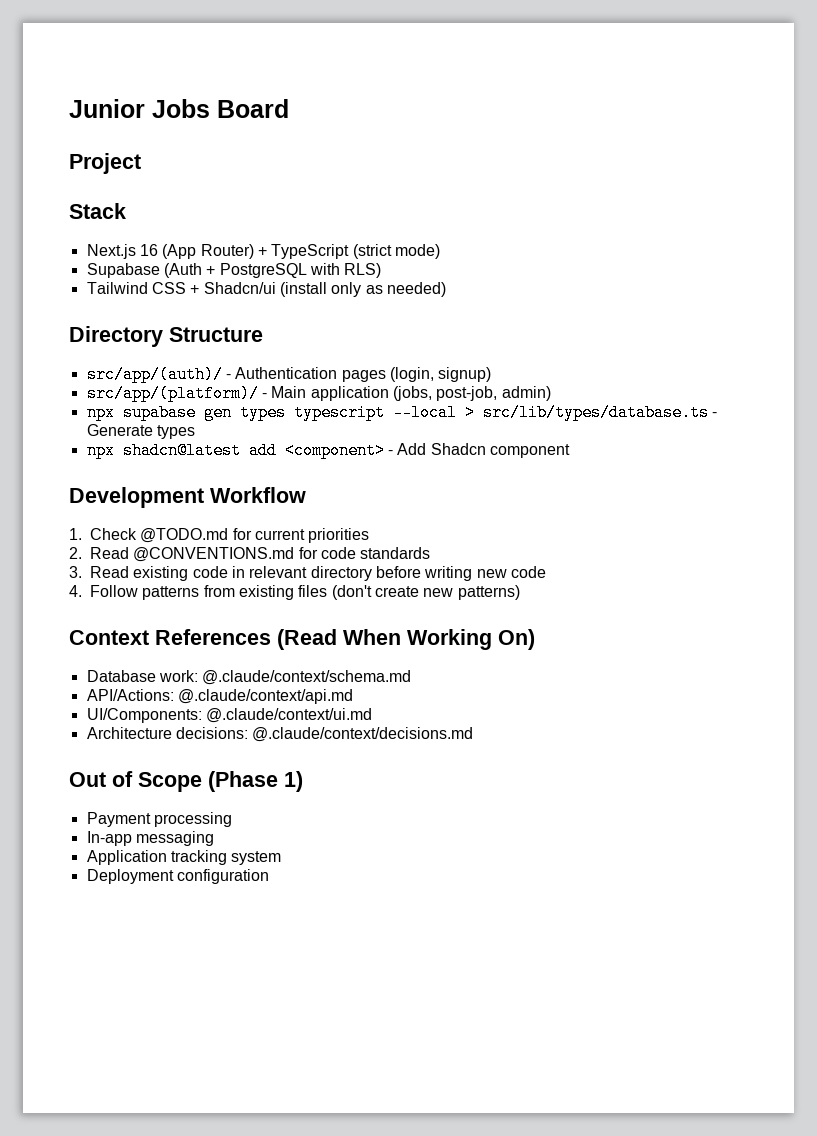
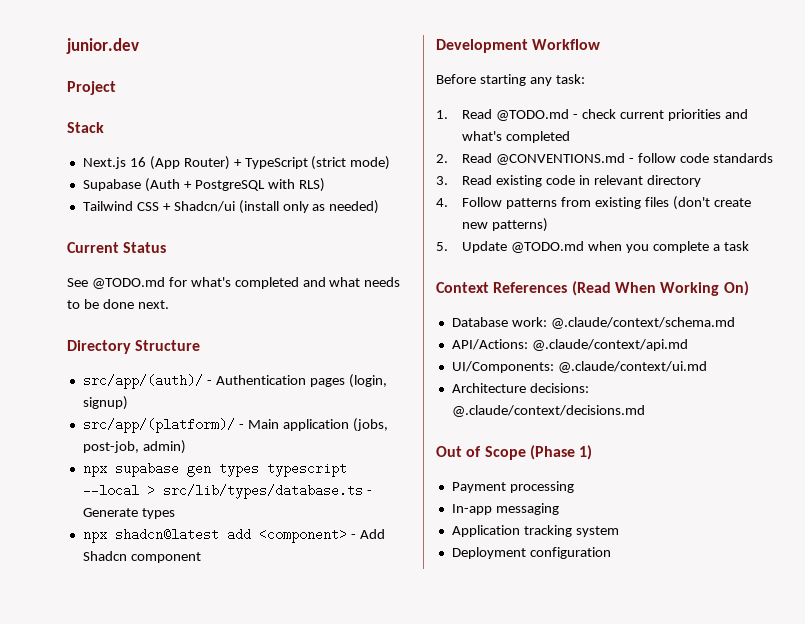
[69,99,289,118] Junior Jobs Board -> [66,38,139,54] junior.dev
(446, 289) none -> [67,242,167,253] [67,277,401,289] [67,299,169,309] // Current Status // See @TODO.md for what's completed and what needs to be done next.
[69,528,252,543] 1. Check @TODO.md for -> [436,74,585,86] [436,109,616,121] Before starting any task: // 1. Read @TODO.md - check
(370, 535) none -> [724,109,748,119] [462,131,571,143] and what's completed
[298,547,318,559] for -> [628,153,676,163] - follow
[375,566,546,581] before writing new code -> (701, 181) none
(520, 592) none -> [436,241,749,253] // 5. Update @TODO.md when you complete a task

